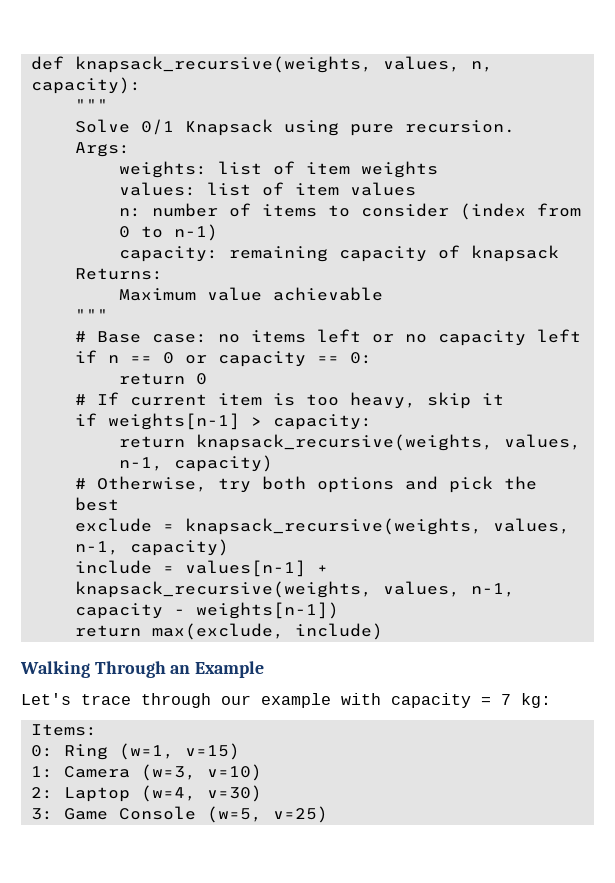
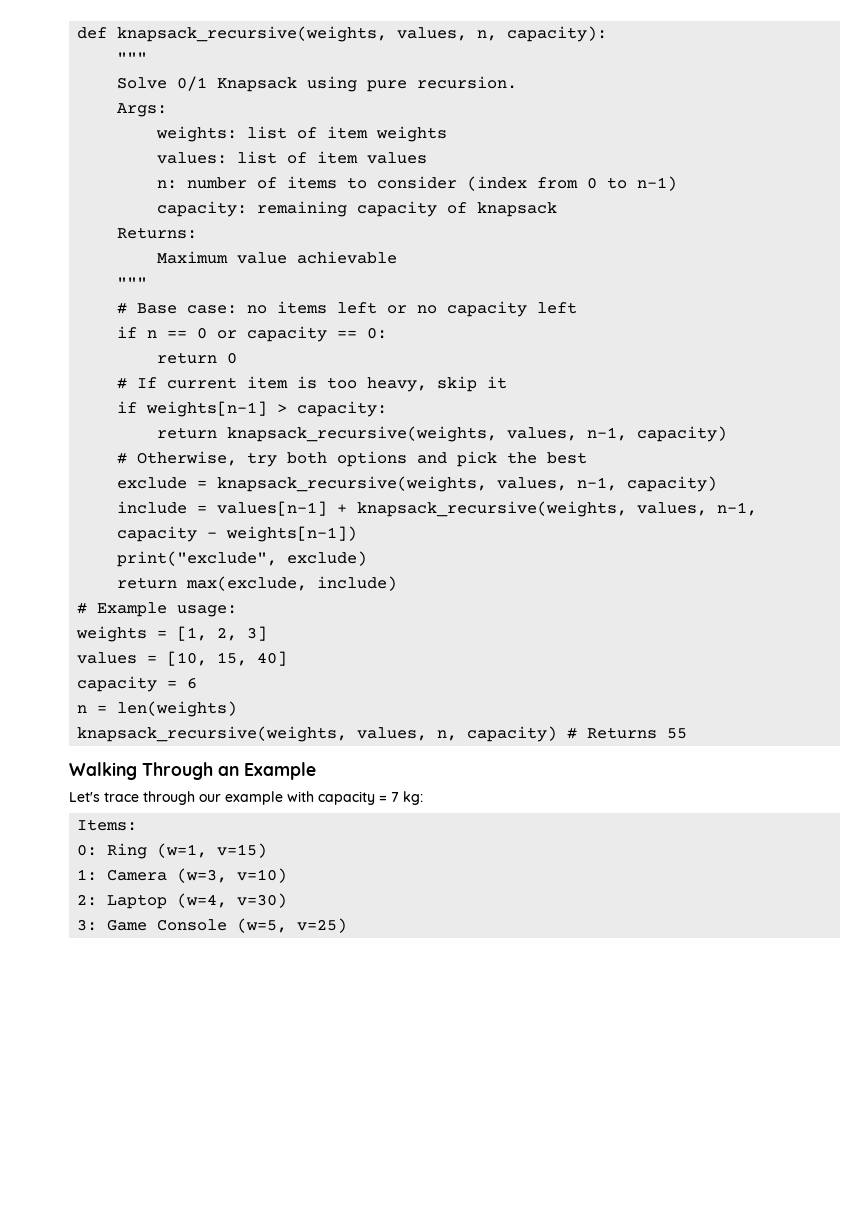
(339, 610) none -> [117,551,368,567] // print("exclude", exclude)
(383, 631) none -> [77,602,238,617] [76,626,268,642] [77,651,288,666] [77,676,198,692] [77,701,238,717] [77,726,688,742] // # Example usage: // weights = [1, 2, 3] // values = [10, 15, 40] // capacity = 6 // n = len(weights) // knapsack_recursive(weights, values, n, capacity) # Returns 55

